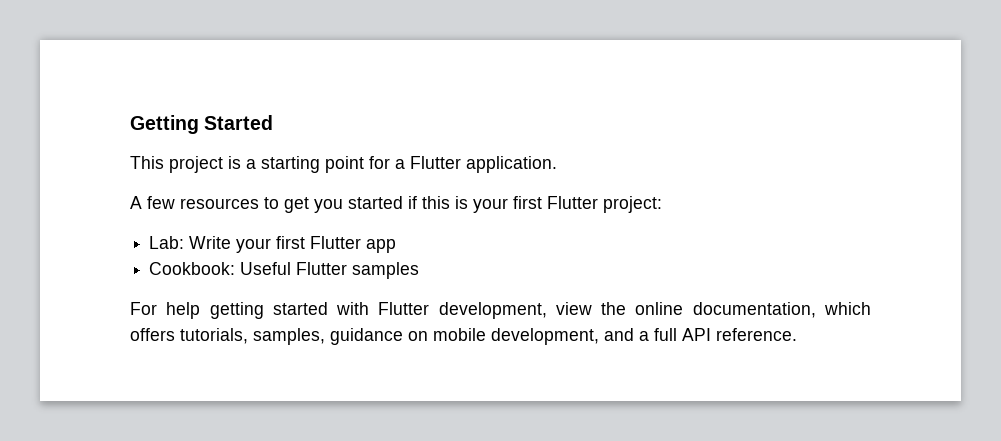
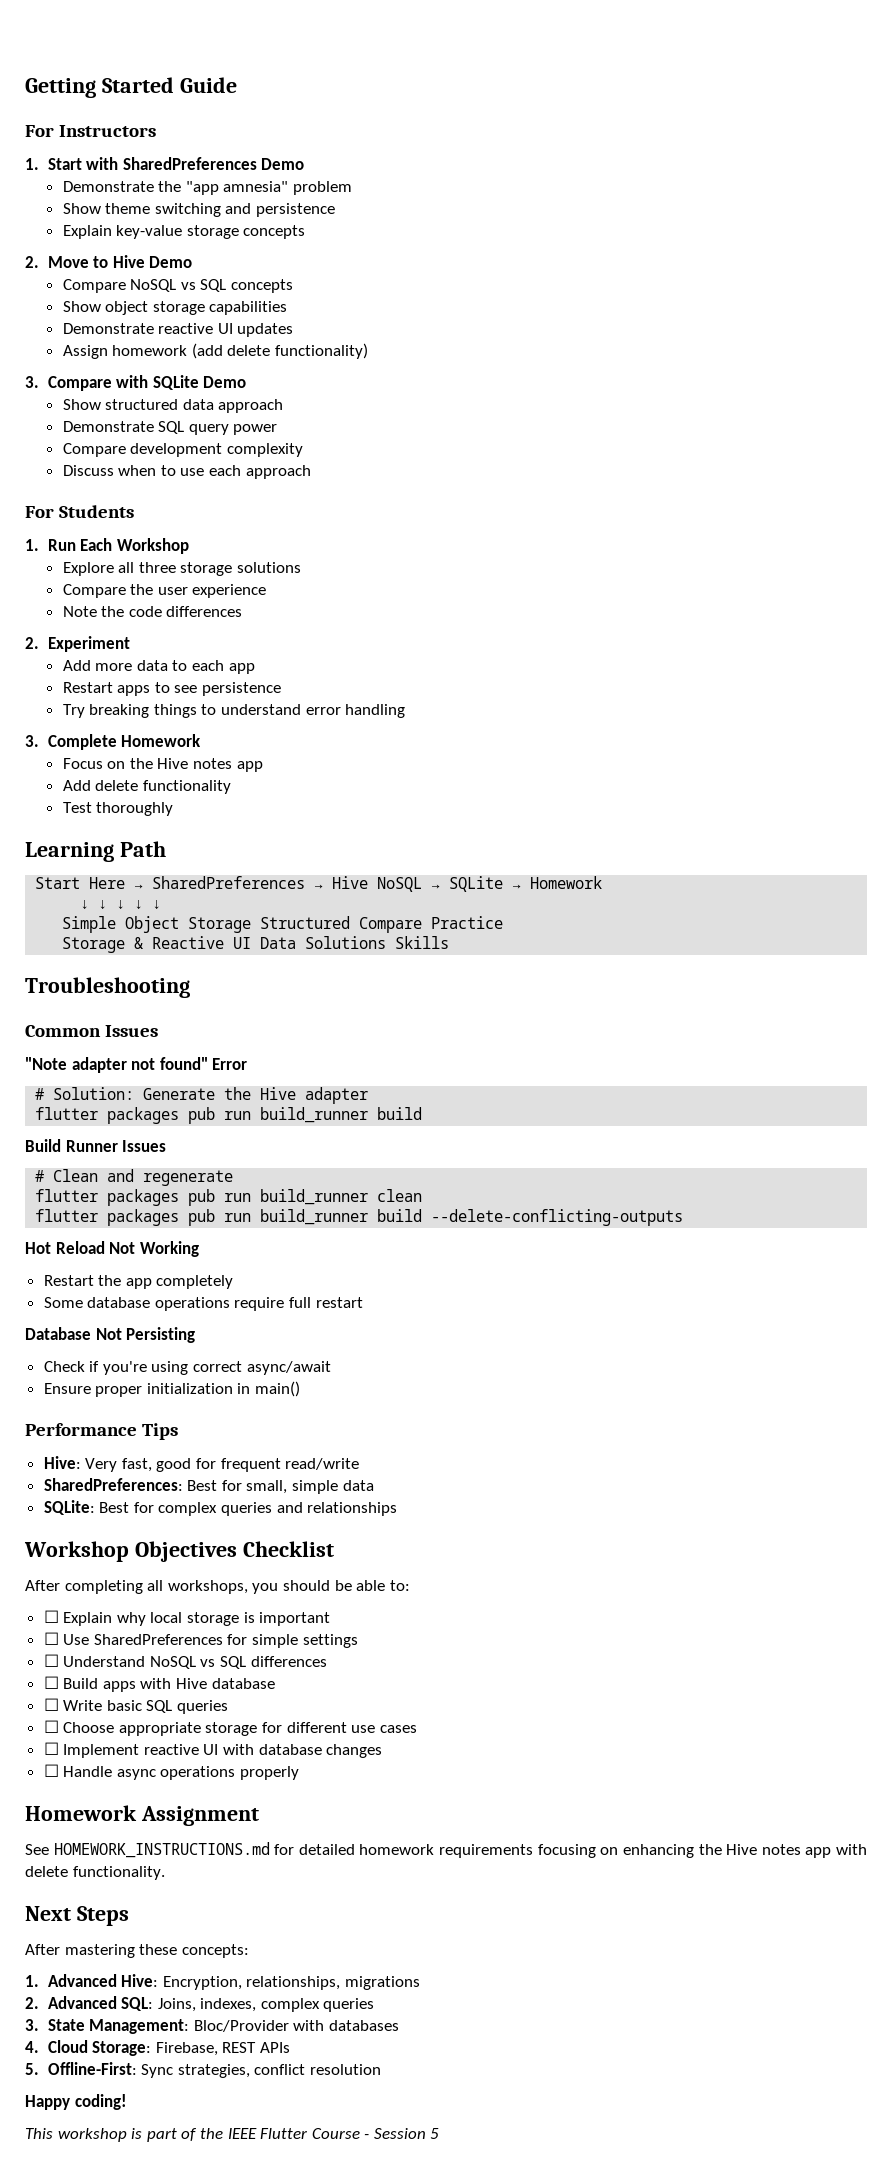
[130,156,557,173] [130,196,662,213] [149,236,397,253] [149,262,420,279] [130,302,871,319] [130,328,797,345] // This project is a starting point for a Flutter application. // A few resources to get you started if this is your first Flutter project: // Lab: Write your first Flutter app // Cookbook: Useful Flutter samples // For help getting started with Flutter development, view the online documentation, which offers tutorials, samples, guidance on mobile development, and a full API reference. -> [179,77,237,93] [25,125,157,137] [25,157,305,170] [62,181,353,195] [62,203,336,217] [62,225,306,239] [25,255,193,268] [62,279,294,293] [62,301,288,315] [62,323,294,337] [62,343,369,359] [25,375,247,391] [62,399,284,413] [62,421,278,435] [62,443,303,457] [62,465,311,479] [25,505,135,518] [25,538,189,554] [62,562,302,576] [62,584,267,598] [62,606,243,617] [25,636,130,652] [62,660,255,674] [62,682,282,696] [62,704,406,718] [25,734,202,750] [62,758,263,772] [62,780,231,794] [62,802,174,816] [25,841,166,862] [35,876,603,892] [80,900,162,909] [62,916,504,933] [62,936,450,953] [25,977,190,998] [25,1025,159,1037] [25,1057,248,1073] [35,1087,369,1104] [35,1107,423,1124] [25,1139,167,1152] [35,1169,234,1186] [35,1189,423,1206] [35,1209,684,1226] [25,1241,199,1257] [43,1275,234,1289] [43,1297,363,1311] [25,1327,196,1343] [43,1361,331,1375] [43,1381,301,1397] [25,1423,179,1440] [43,1456,360,1472] [43,1478,374,1494] [43,1500,398,1516] [24,1541,334,1562] [25,1580,410,1594] [43,1610,331,1626] [43,1632,358,1648] [43,1654,327,1669] [43,1676,275,1692] [43,1698,229,1714] [43,1720,417,1736] [43,1742,383,1758] [43,1764,300,1780] [25,1805,259,1826] [25,1842,868,1858] [25,1866,165,1880] [25,1906,129,1926] [25,1944,249,1958] [25,1974,420,1990] [25,1996,375,2012] [25,2019,399,2034] [25,2040,290,2056] [25,2062,381,2078] [25,2094,127,2110] [25,2128,440,2142] Guide // For Instructors // 1. Start with SharedPreferences Demo // Demonstrate the "app amnesia" problem // Show theme switching and persistence // Explain key-value storage concepts // 2. Move to Hive Demo // Compare NoSQL vs SQL concepts // Show object storage capabilities // Demonstrate reactive UI updates // Assign homework (add delete functionality) // 3. Compare with SQLite Demo // Show structured data approach // Demonstrate SQL query power // Compare development complexity // Discuss when to use each approach // For Students // 1. Run Each Workshop // Explore all three storage solutions // Compare the user experience // Note the code differences // 2. Experiment // Add more data to each app // Restart apps to see persistence // Try breaking things to understand error handling // 3. Complete Homework // Focus on the Hive notes app // Add delete functionality // Test thoroughly // Learning Path // Start Here → SharedPreferences → Hive NoSQL → SQLite → Homework // ↓ ↓ ↓ ↓ ↓ // Simple Object Storage Structured Compare Practice // Storage & Reactive UI Data Solutions Skills // Troubleshooting // Common Issues // "Note adapter not found" Error // # Solution: Generate the Hive adapter // flutter packages pub run build_runner build // Build Runner Issues // # Clean and regenerate // flutter packages pub run build_runner clean // flutter packages pub run build_runner build --delete-conflicting-outputs // Hot Reload Not Working // Restart the app completely // Some database operations require full restart // Database Not Persisting // Check if you're using correct async/await // Ensure proper initialization in main() // Performance Tips // Hive: Very fast, good for frequent read/write // SharedPreferences: Best for small, simple data // SQLite: Best for complex queries and relationships // Workshop Objectives Checklist // After completing all workshops, you should be able to: // ☐ Explain why local storage is important // ☐ Use SharedPreferences for simple settings // ☐ Understand NoSQL vs SQL differences // ☐ Build apps with Hive database // ☐ Write basic SQL queries // ☐ Choose appropriate storage for different use cases // ☐ Implement reactive UI with database changes // ☐ Handle async operations properly // Homework Assignment // See HOMEWORK_INSTRUCTIONS.md for detailed homework requirements focusing on enhancing the Hive notes app with delete functionality. // Next Steps // After mastering these concepts: // 1. Advanced Hive: Encryption, relationships, migrations // 2. Advanced SQL: Joins, indexes, complex queries // 3. State Management: Bloc/Provider with databases // 4. Cloud Storage: Firebase, REST APIs // 5. Offline-First: Sync strategies, conflict resolution // Happy coding! // This workshop is part of the IEEE Flutter Course - Session 5

